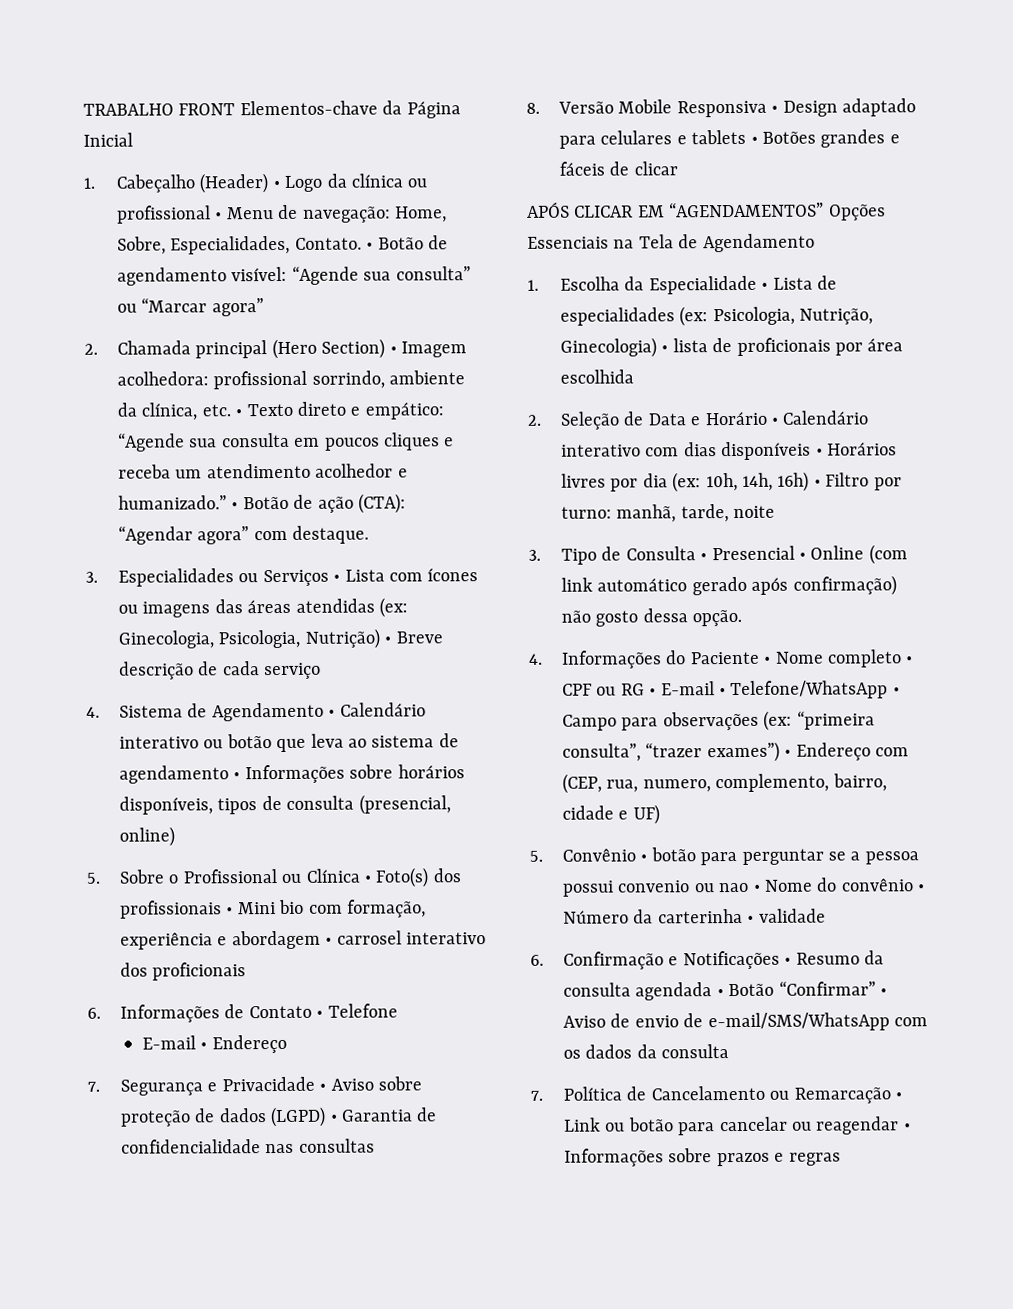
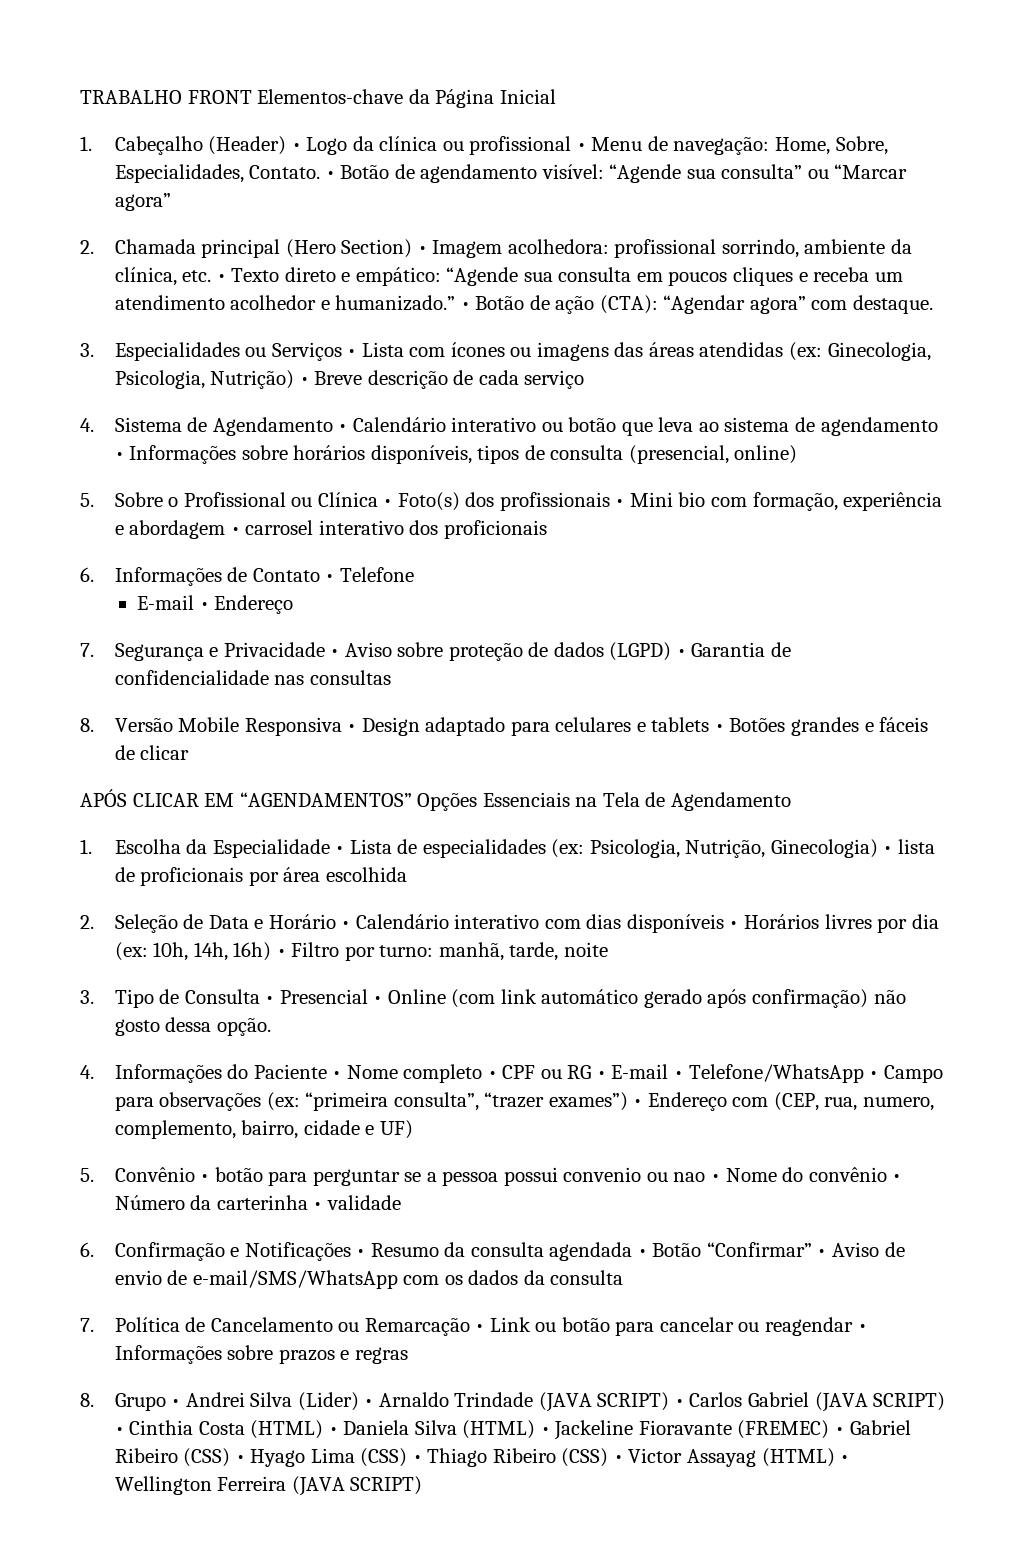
(841, 1159) none -> [80,1392,946,1412] [114,1420,911,1440] [114,1448,850,1467] [114,1476,423,1496] // 8. Grupo • Andrei Silva (Lider) • Arnaldo Trindade (JAVA SCRIPT) • Carlos Gabriel (JAVA SCRIPT) • Cinthia Costa (HTML) • Daniela Silva (HTML) • Jackeline Fioravante (FREMEC) • Gabriel Ribeiro (CSS) • Hyago Lima (CSS) • Thiago Ribeiro (CSS) • Victor Assayag (HTML) • Wellington Ferreira (JAVA SCRIPT)

